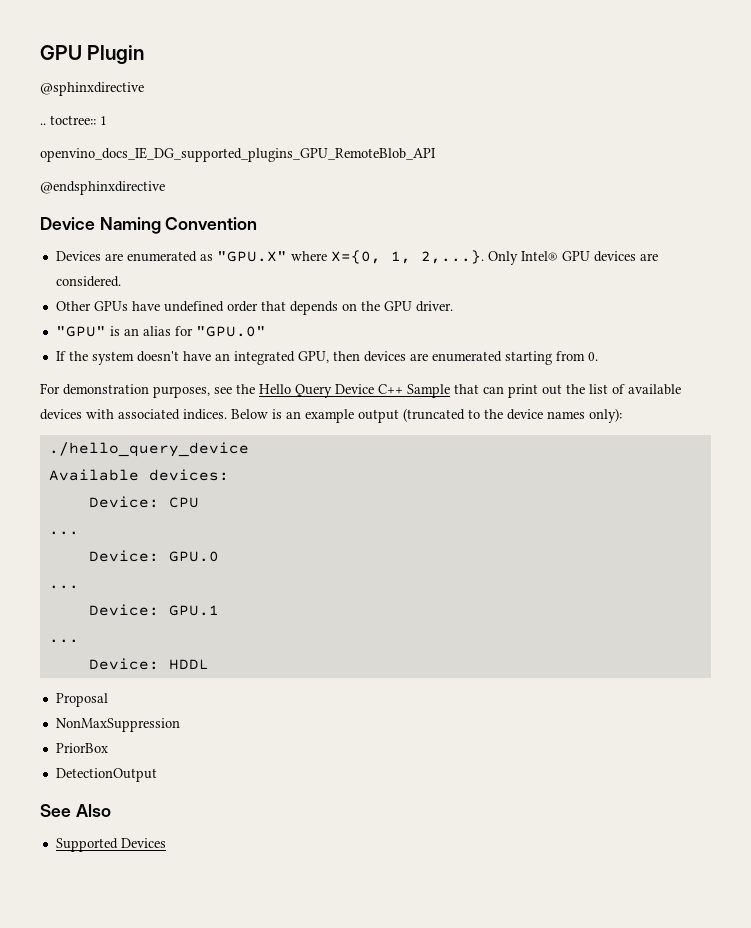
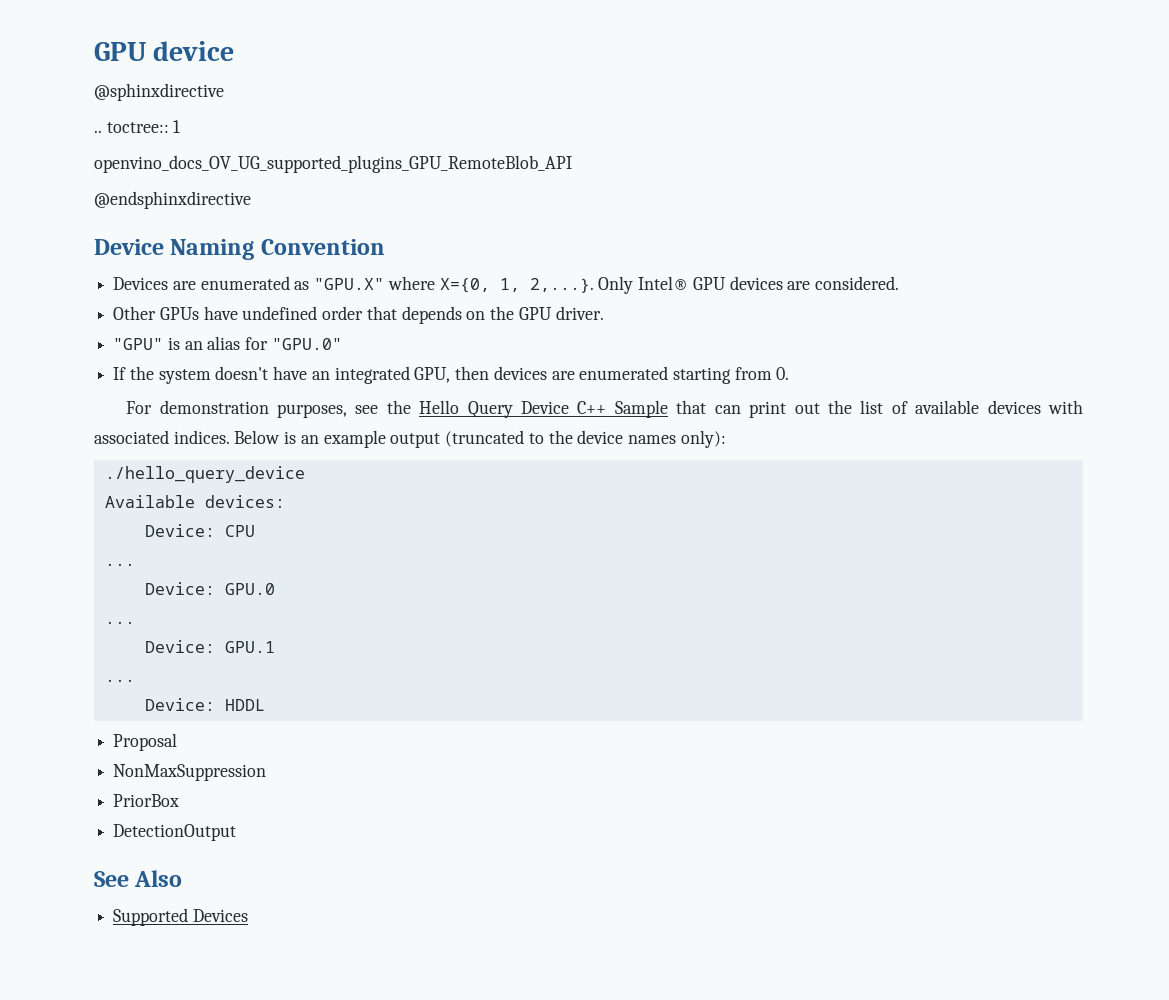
[40,45,145,64] GPU Plugin -> [94,41,235,61] GPU device
[40,147,436,162] openvino_docs_IE_DG_supported_plugins_GPU_RemoteBlob_API -> [94,155,572,173] openvino_docs_OV_UG_supported_plugins_GPU_RemoteBlob_API

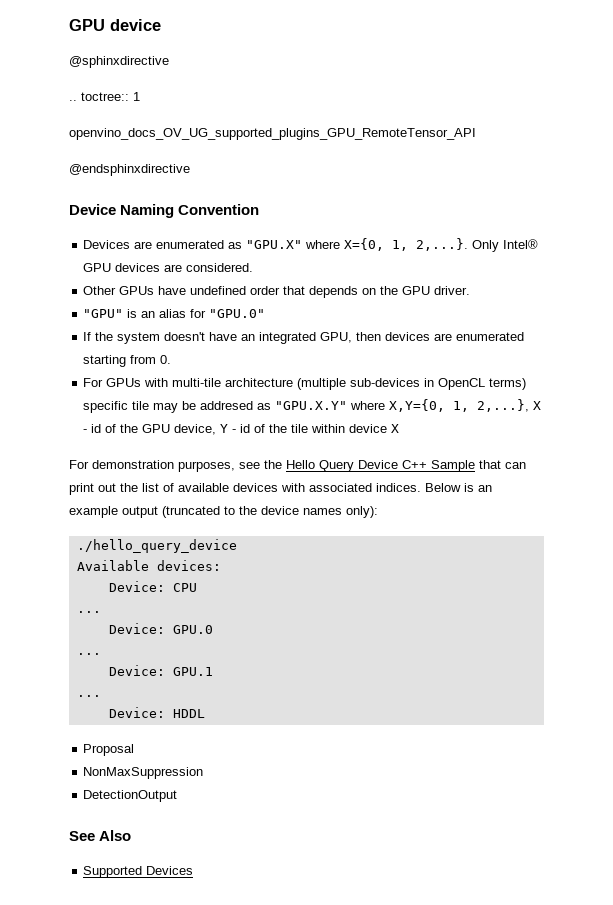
[94,155,572,173] openvino_docs_OV_UG_supported_plugins_GPU_RemoteBlob_API -> [69,128,476,140] openvino_docs_OV_UG_supported_plugins_GPU_RemoteTensor_API
(790, 373) none -> [83,378,527,390] [83,399,542,413] [83,424,400,435] // For GPUs with multi-tile architecture (multiple sub-devices in OpenCL terms) specific tile may be addresed as "GPU.X.Y" where X,Y={0, 1, 2,...}, X - id of the GPU device, Y - id of the tile within device X
[113,794,180,807] // PriorBox -> (204, 773) none

